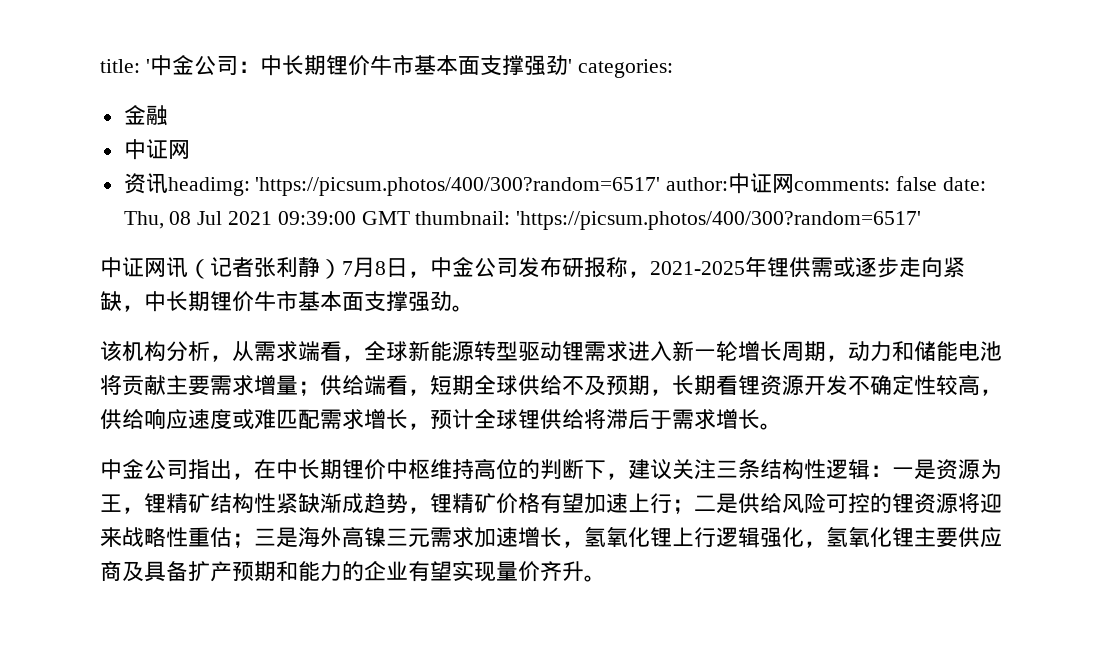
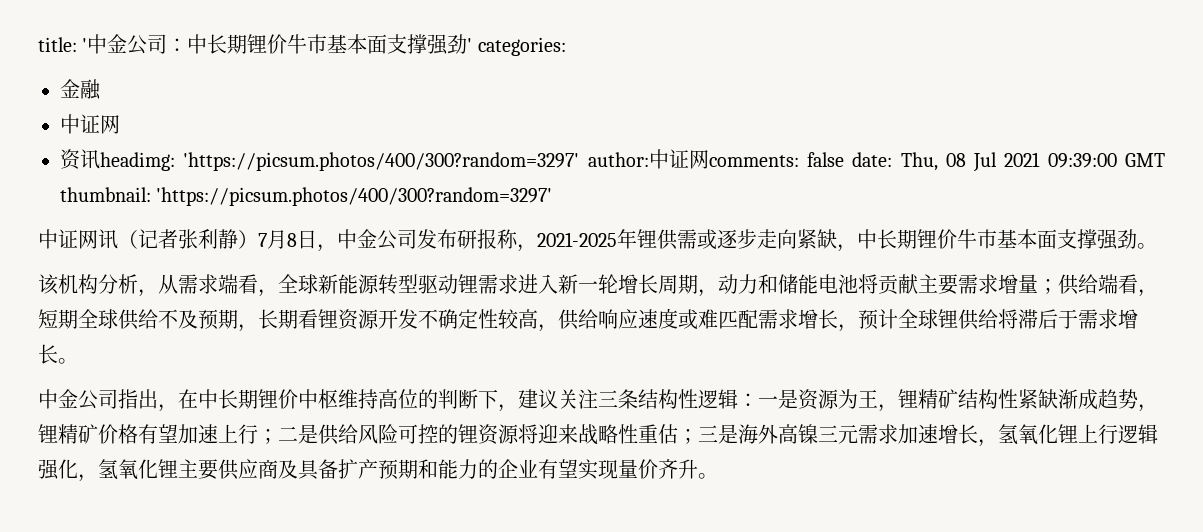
[255,177,661,196] 'https://picsum.photos/400/300?random=6517' -> [183,152,580,171] 'https://picsum.photos/400/300?random=3297'
[516,211,922,230] 'https://picsum.photos/400/300?random=6517' -> [156,187,553,206] 'https://picsum.photos/400/300?random=3297'

